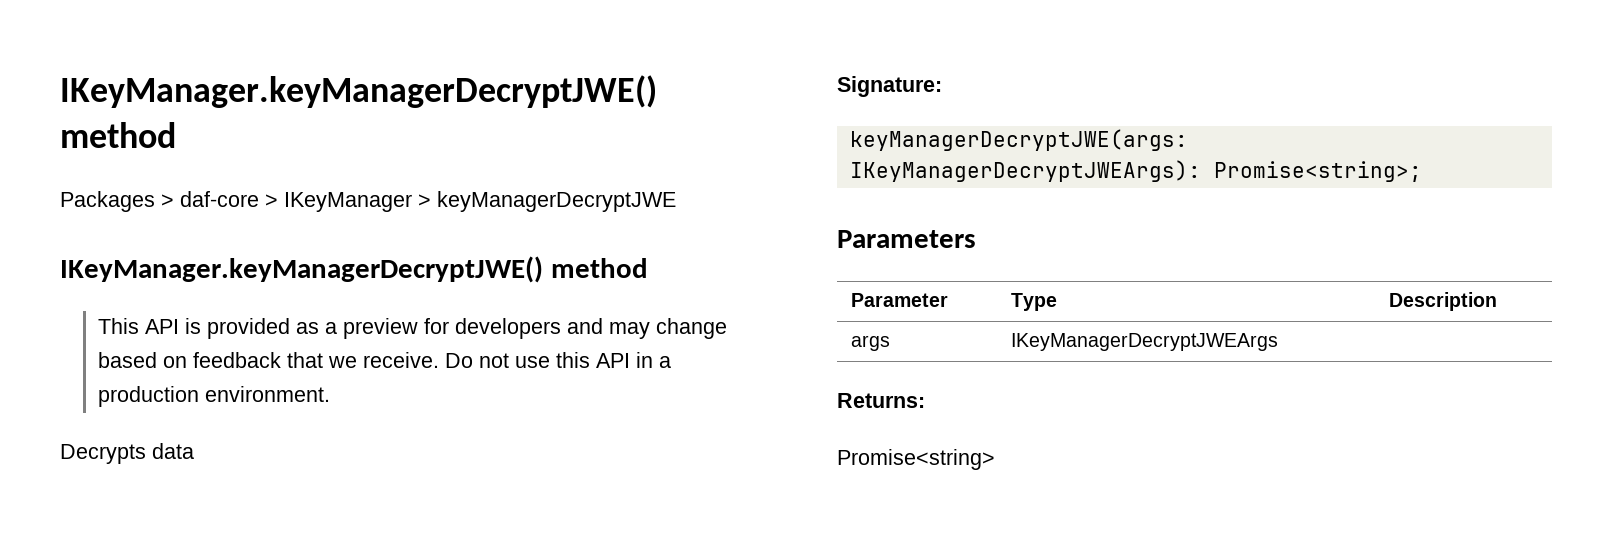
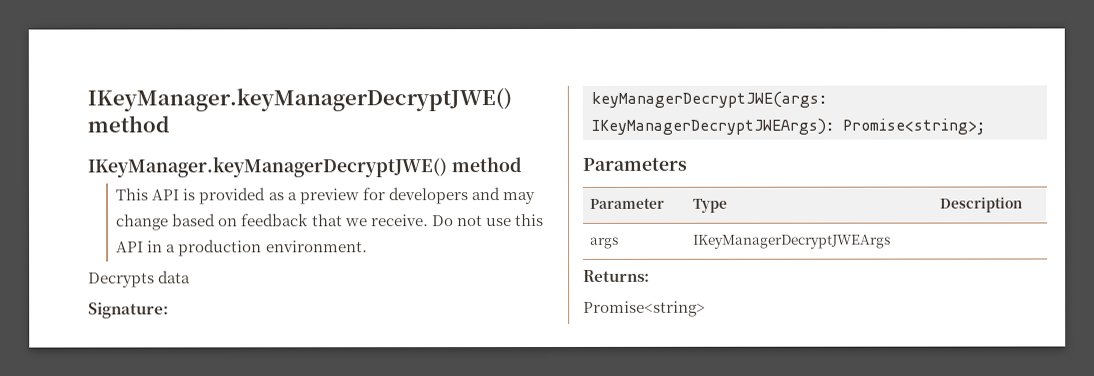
[60,75,657,108] [60,122,176,148] [60,191,676,212] IKeyManager.keyManagerDecryptJWE() method // Packages > daf-core > IKeyManager > keyManagerDecryptJWE -> [87,88,512,112] [87,115,169,133] IKeyManager.keyManagerDecryptJWE() method

